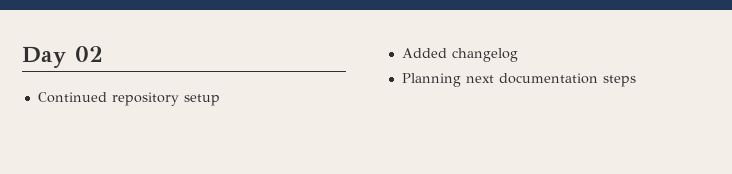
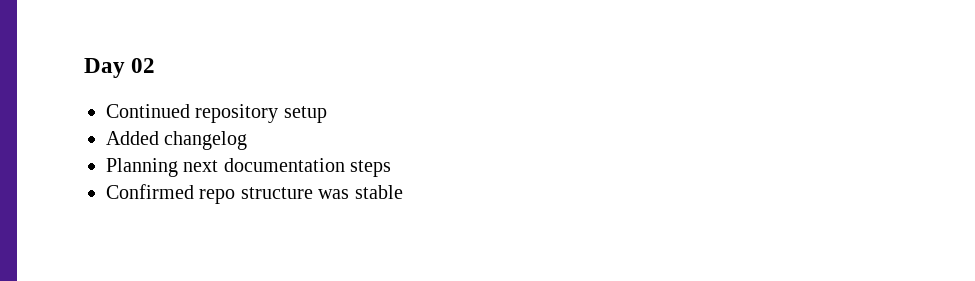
(636, 81) none -> [106,184,403,204] // Confirmed repo structure was stable

